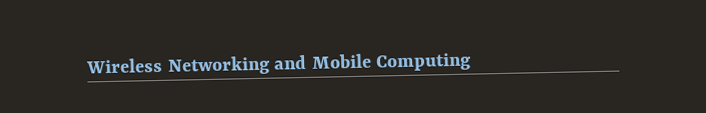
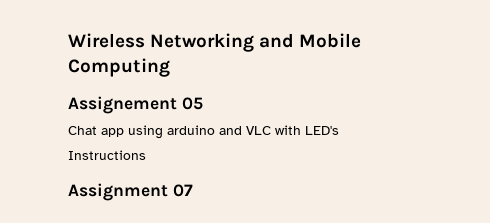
(472, 62) none -> [68,96,203,114] [68,125,339,139] [68,150,146,160] [68,183,193,201] // Assignement 05 // Chat app using arduino and VLC with LED's // Instructions // Assignment 07

